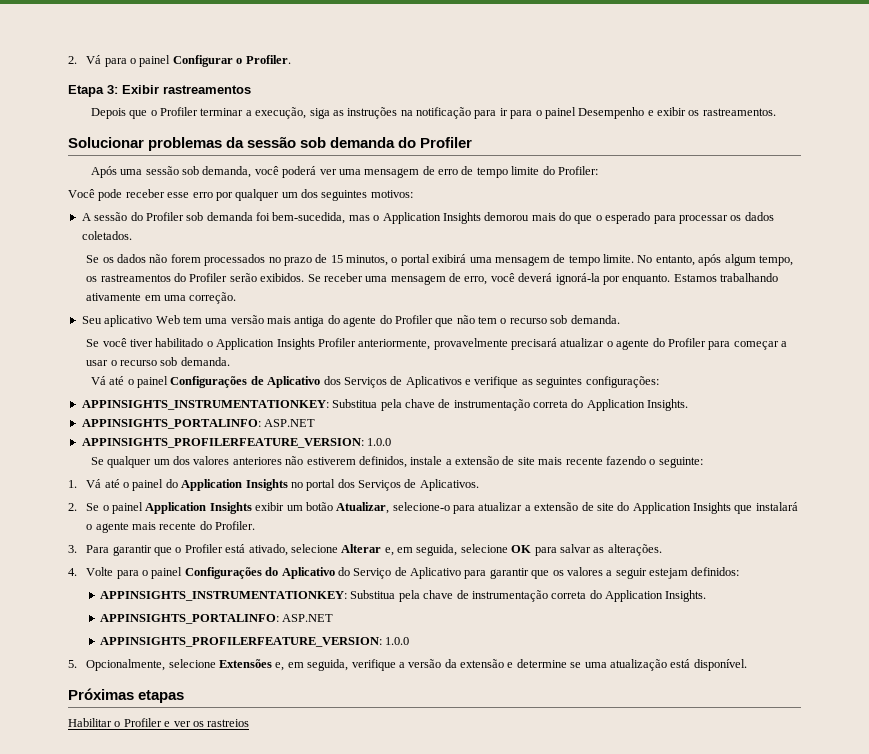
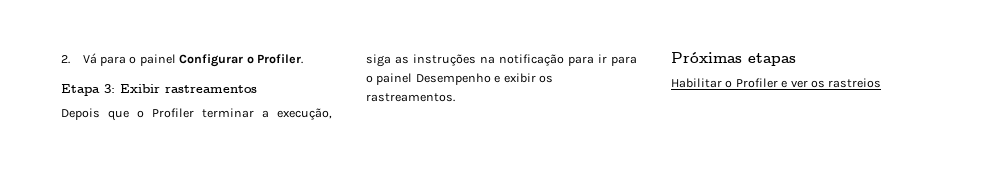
[68,136,473,151] [90,166,598,178] [68,189,413,201] [81,212,774,224] [81,231,132,240] [86,254,793,266] [86,273,779,285] [86,292,237,304] [81,315,620,327] [86,338,788,350] [86,357,230,366] [90,376,659,388] [81,399,689,411] [81,419,316,429] [81,438,392,448] [90,456,703,468] [68,479,479,491] [68,502,798,514] [86,521,256,533] [68,544,662,556] [68,567,740,579] [100,590,707,602] [100,614,334,624] [100,637,410,647] [68,659,747,671] // Solucionar problemas da sessão sob demanda do Profiler // Após uma sessão sob demanda, você poderá ver uma mensagem de erro de tempo limite do Profiler: // Você pode receber esse erro por qualquer um dos seguintes motivos: // A sessão do Profiler sob demanda foi bem-sucedida, mas o Application Insights demorou mais do que o esperado para processar os dados coletados. // Se os dados não forem processados no prazo de 15 minutos, o portal exibirá uma mensagem de tempo limite. No entanto, após algum tempo, os rastreamentos do Profiler serão exibidos. Se receber uma mensagem de erro, você deverá ignorá-la por enquanto. Estamos trabalhando ativamente em uma correção. // Seu aplicativo Web tem uma versão mais antiga do agente do Profiler que não tem o recurso sob demanda. // Se você tiver habilitado o Application Insights Profiler anteriormente, provavelmente precisará atualizar o agente do Profiler para começar a usar o recurso sob demanda. // Vá até o painel Configurações de Aplicativo dos Serviços de Aplicativos e verifique as seguintes configurações: // APPINSIGHTS_INSTRUMENTATIONKEY: Substitua pela chave de instrumentação correta do Application Insights. // APPINSIGHTS_PORTALINFO: ASP.NET // APPINSIGHTS_PROFILERFEATURE_VERSION: 1.0.0 // Se qualquer um dos valores anteriores não estiverem definidos, instale a extensão de site mais recente fazendo o seguinte: // 1. Vá até o painel do Application Insights no portal dos Serviços de Aplicativos. // 2. Se o painel Application Insights exibir um botão Atualizar, selecione-o para atualizar a extensão de site do Application Insights que instalará o agente mais recente do Profiler. // 3. Para garantir que o Profiler está ativado, selecione Alterar e, em seguida, selecione OK para salvar as alterações. // 4. Volte para o painel Configurações do Aplicativo do Serviço de Aplicativo para garantir que os valores a seguir estejam definidos: // APPINSIGHTS_INSTRUMENTATIONKEY: Substitua pela chave de instrumentação correta do Application Insights. // APPINSIGHTS_PORTALINFO: ASP.NET // APPINSIGHTS_PROFILERFEATURE_VERSION: 1.0.0 // 5. Opcionalmente, selecione Extensões e, em seguida, verifique a versão da extensão e determine se uma atualização está disponível. -> (455, 97) none

